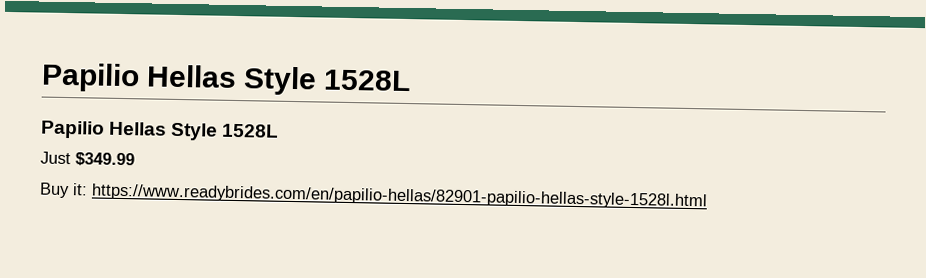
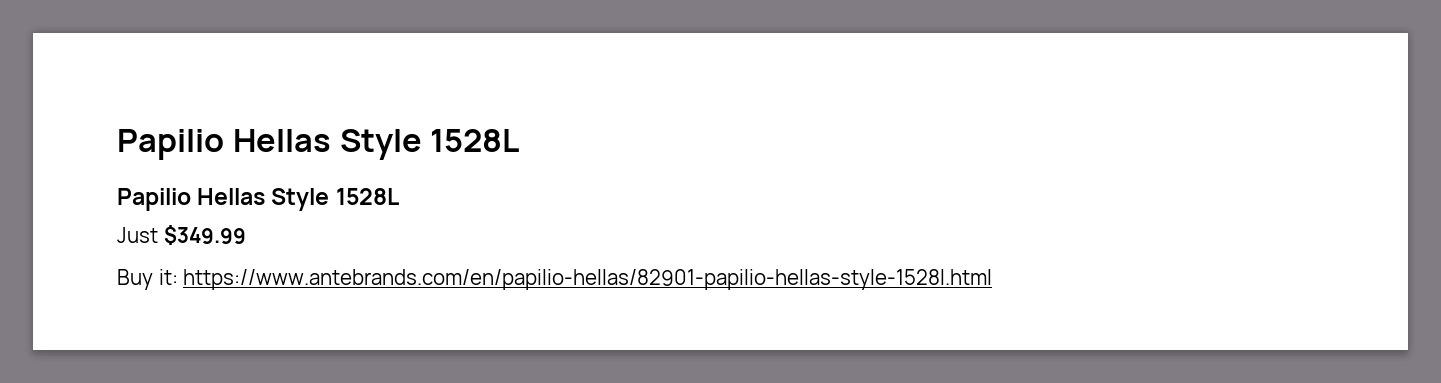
[91,183,708,210] https://www.readybrides.com/en/papilio-hellas/82901-papilio-hellas-style-1528l.html -> [183,269,993,290] https://www.antebrands.com/en/papilio-hellas/82901-papilio-hellas-style-1528l.html

